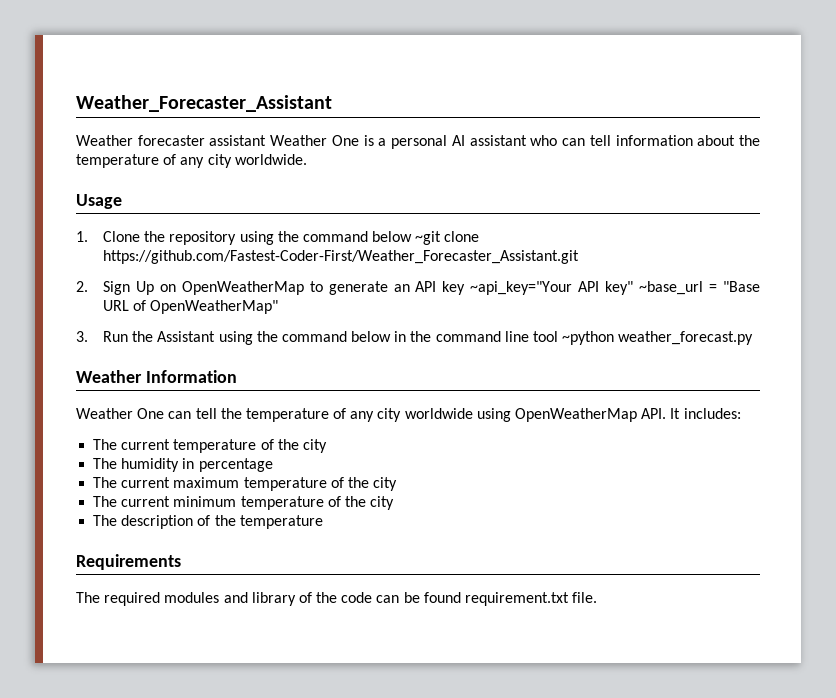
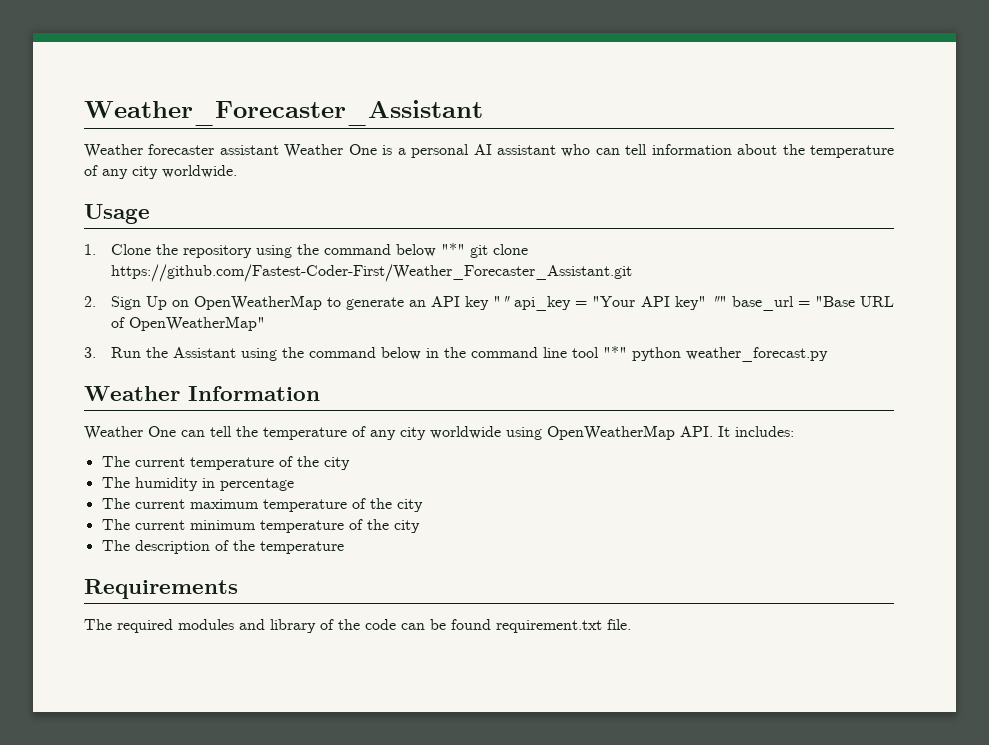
[415,231,442,245] ~git -> [440,243,488,258] "*" git
[470,281,704,295] ~api_key="Your API key" ~base_url -> [493,296,794,311] "" api_key = "Your API key" "" base_url
[562,331,615,345] ~python -> [602,346,681,361] "*" python

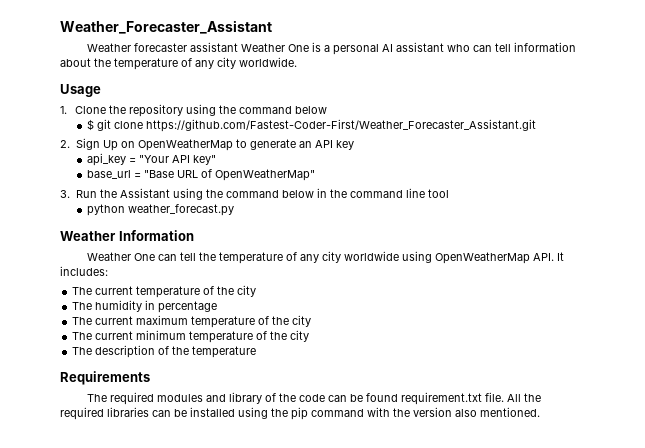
[440,243,465,255] "*" -> [86,119,94,131] // $
[493,296,511,307] "" -> (354, 145) //
[710,296,727,307] "" -> (216, 160) //
[602,346,627,358] "*" -> (449, 193) //
(631, 624) none -> [507,393,542,402] [60,407,540,420] All the required libraries can be installed using the pip command with the version also mentioned.

